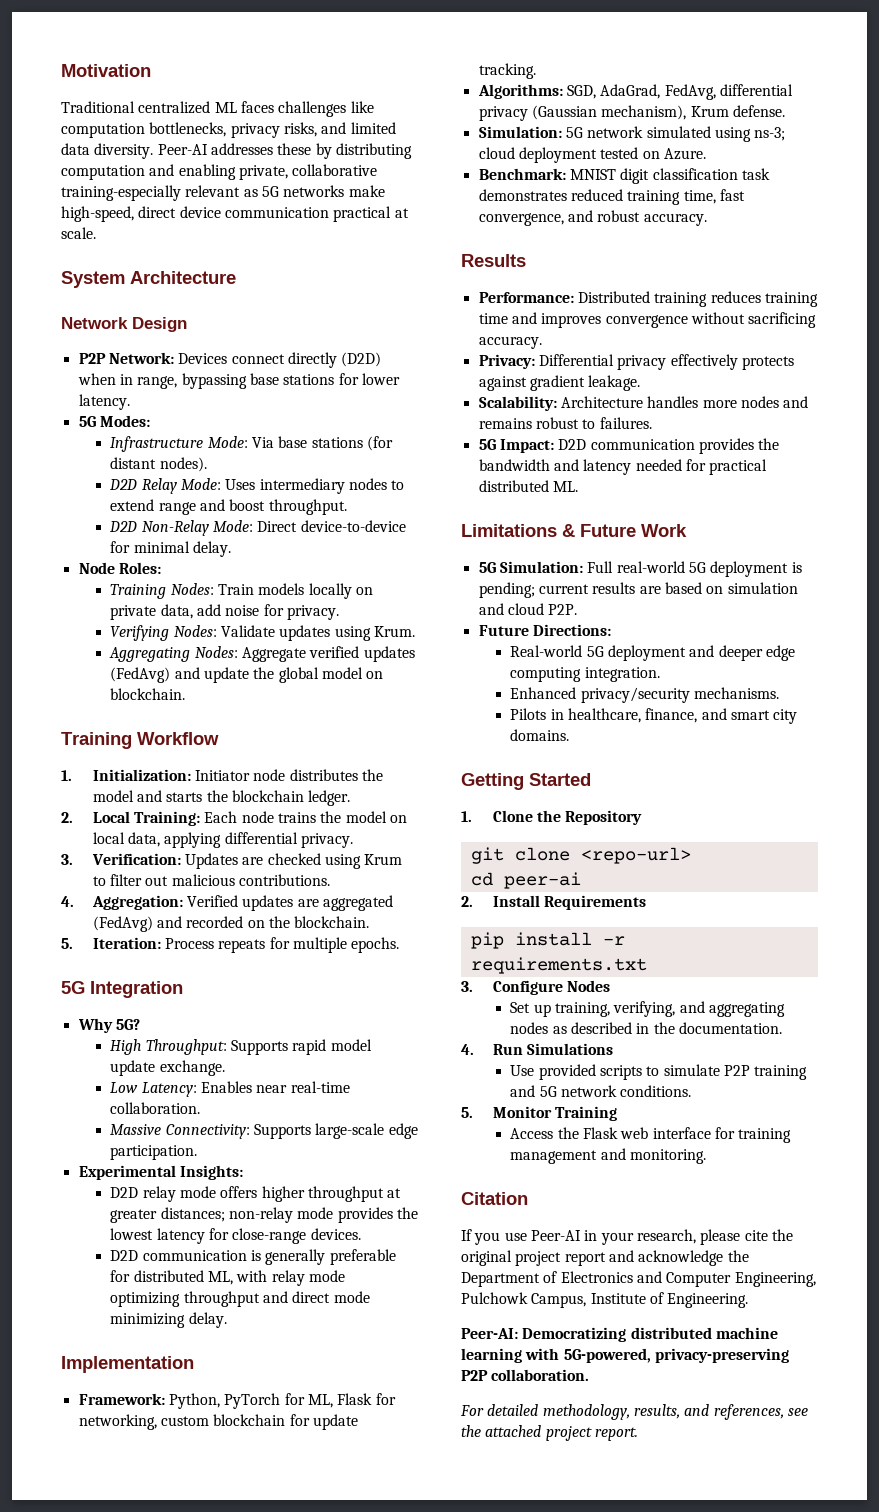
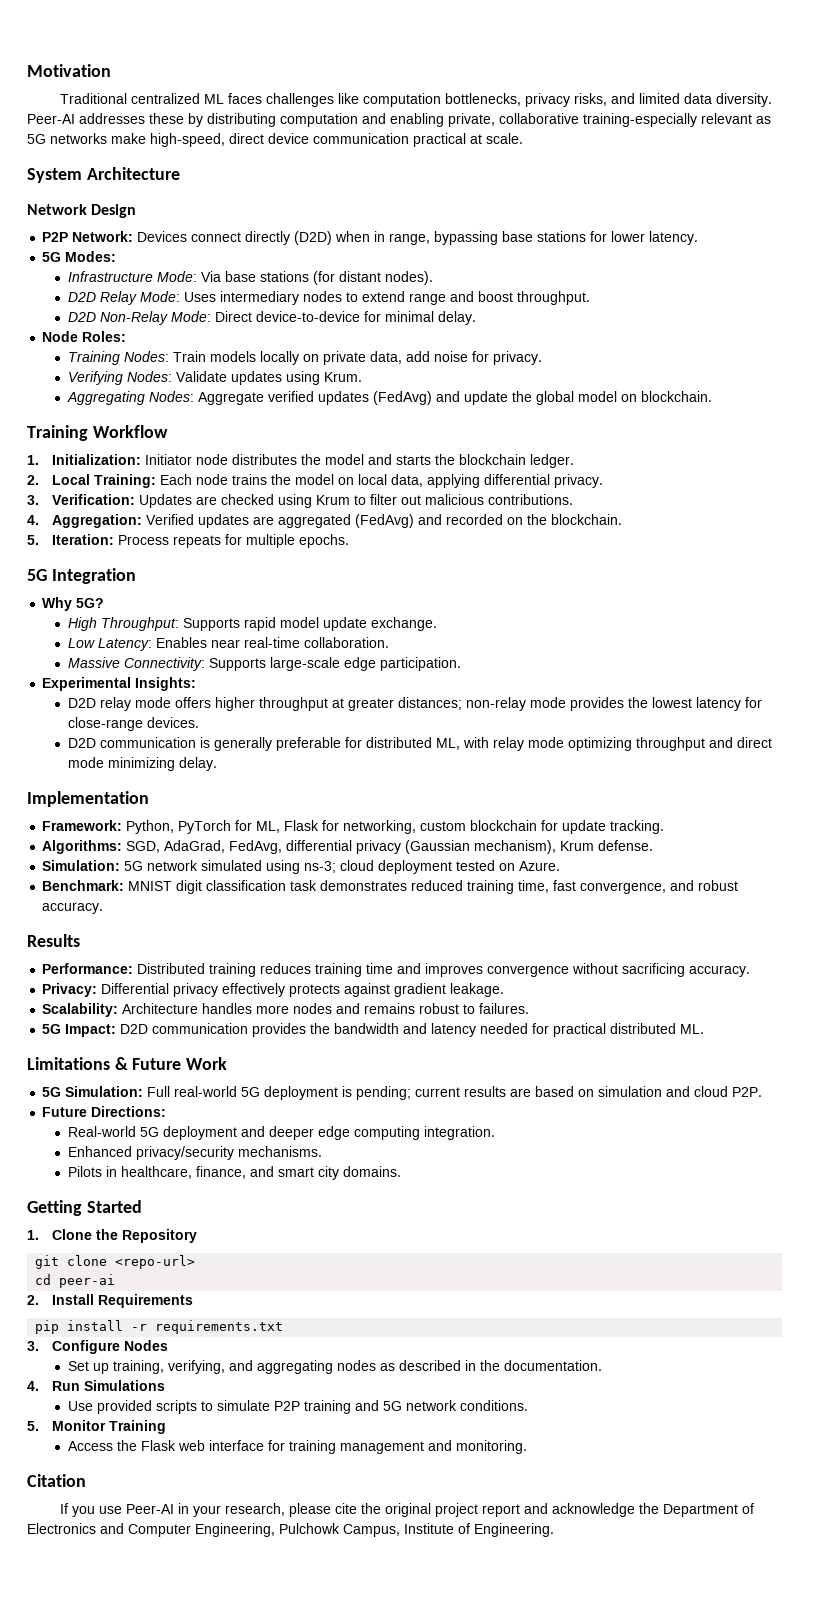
[461,1327,778,1342] [461,1348,789,1363] [461,1369,590,1381] [460,1404,808,1420] [461,1425,638,1441] // Peer-AI: Democratizing distributed machine learning with 5G-powered, privacy-preserving P2P collaboration. // For detailed methodology, results, and references, see the attached project report. -> (554, 1530) none

